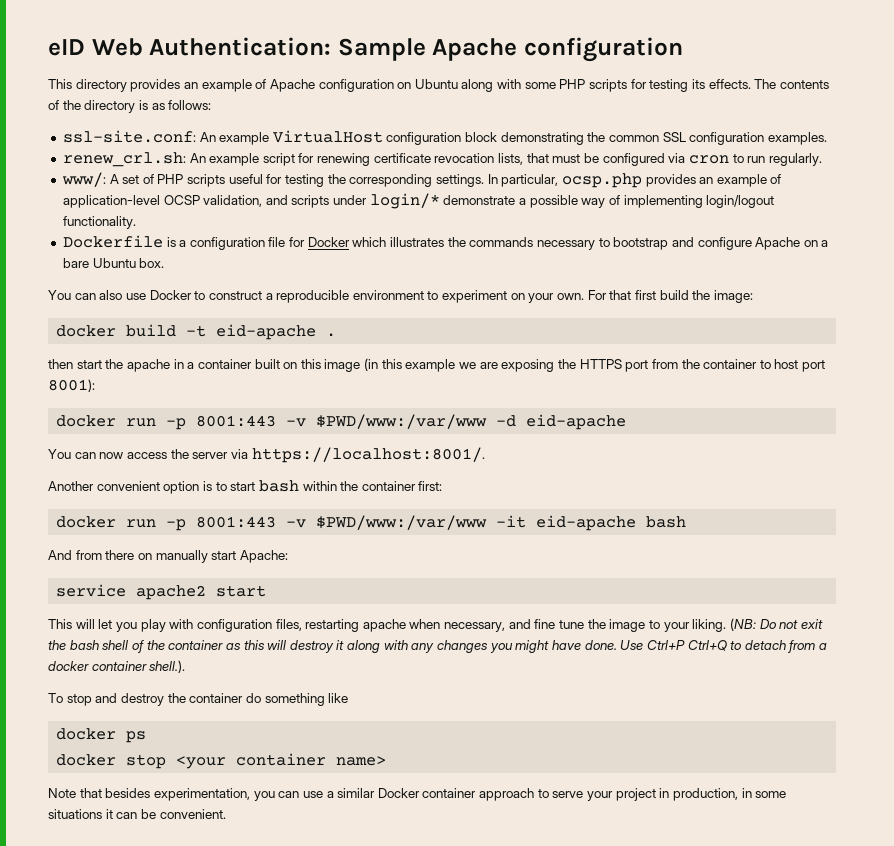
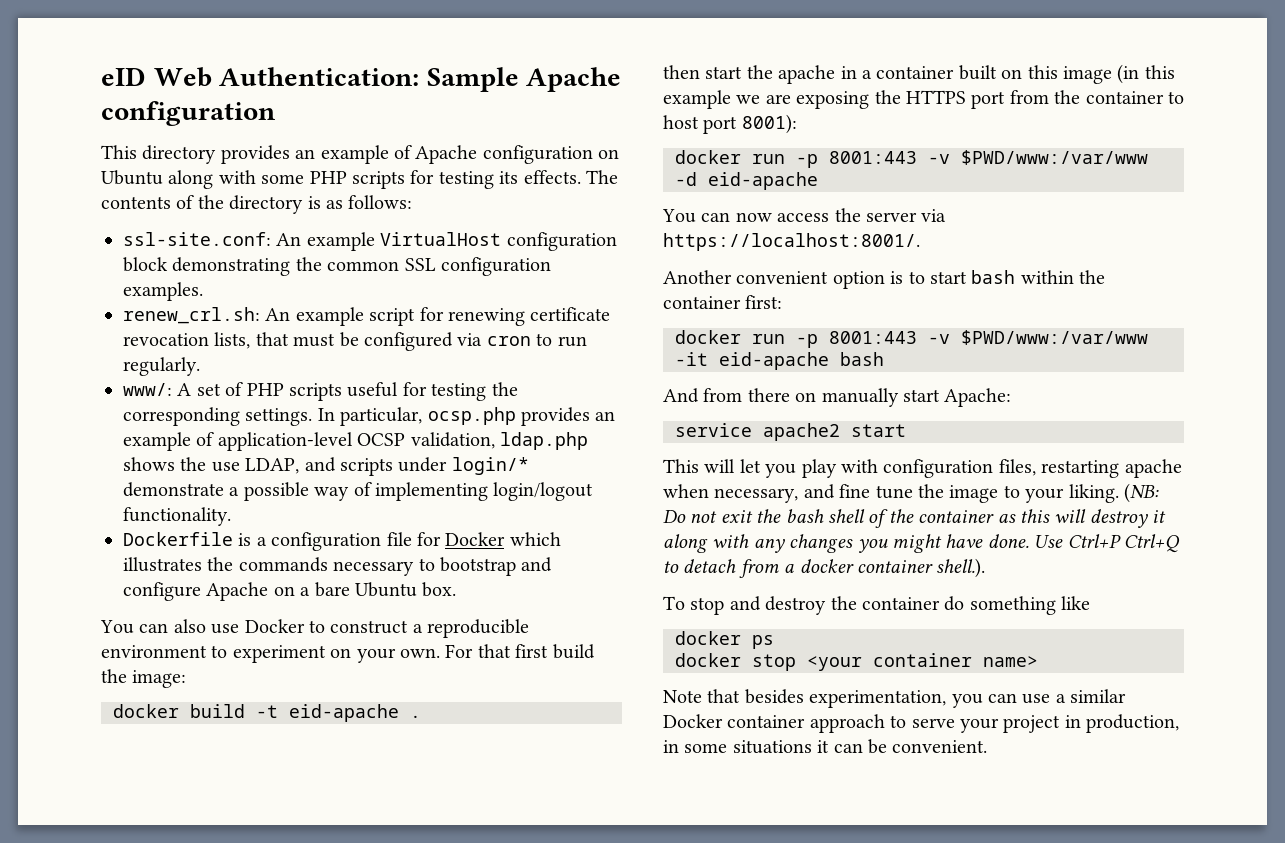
(263, 201) none -> [499,432,588,450] [123,457,300,474] ldap.php shows the use LDAP,

